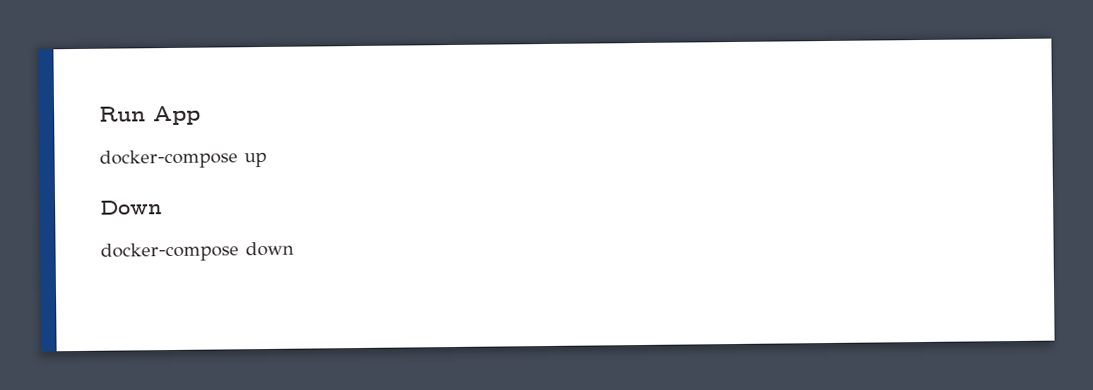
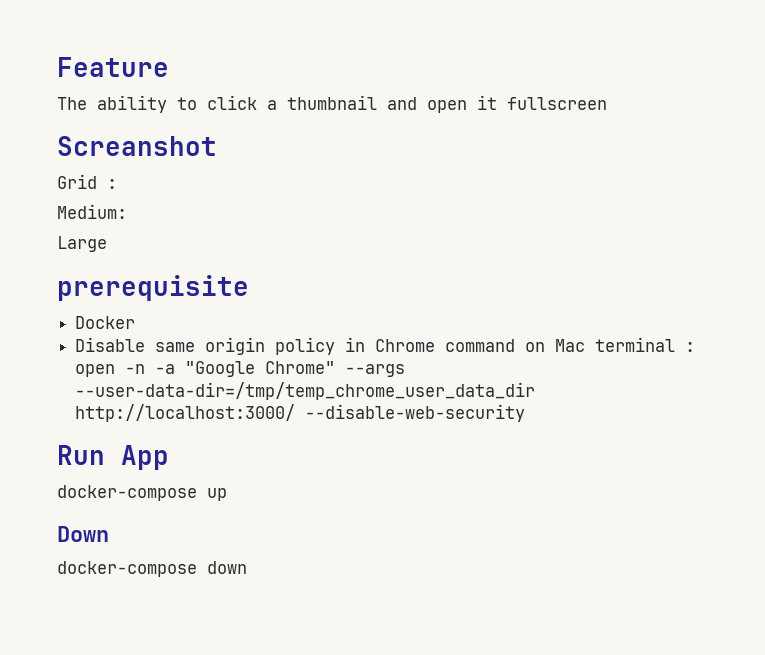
(99, 114) none -> [57,57,169,77] [57,95,607,113] [57,136,217,156] [57,174,117,189] [57,204,127,219] [57,236,107,252] [57,275,249,301] [75,316,136,329] [75,337,696,355] [75,361,406,377] [75,382,536,400] [75,404,526,422] Feature // The ability to click a thumbnail and open it fullscreen // Screanshot // Grid : // Medium: // Large // prerequisite // Docker // Disable same origin policy in Chrome command on Mac terminal : open -n -a "Google Chrome" --args --user-data-dir=/tmp/temp_chrome_user_data_dir http://localhost:3000/ --disable-web-security //

